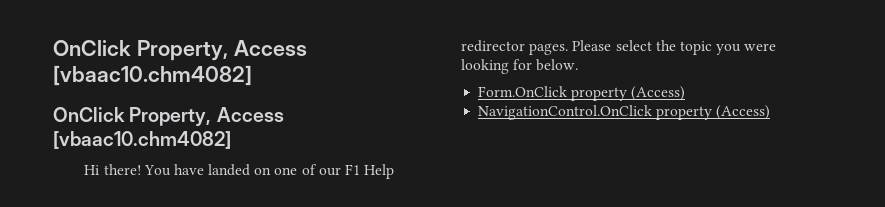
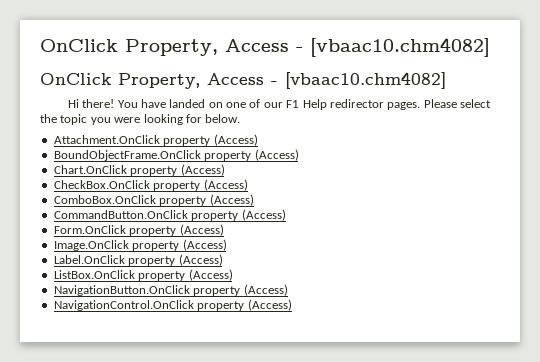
[53,40,307,61] OnClick Property, Access -> [40,39,303,56] OnClick Property, Access -
(284, 114) none -> [271,81,278,85] -
[478,86,568,97] Form.OnClick -> [53,134,258,146] [53,149,299,161] [53,164,225,176] [53,179,248,191] [53,194,254,206] [53,209,286,221] [53,224,224,236] [53,239,227,251] [53,254,223,266] [53,269,233,281] [53,285,190,296] Attachment.OnClick property (Access) // BoundObjectFrame.OnClick property (Access) // Chart.OnClick property (Access) // CheckBox.OnClick property (Access) // ComboBox.OnClick property (Access) // CommandButton.OnClick property (Access) // Form.OnClick property (Access) // Image.OnClick property (Access) // Label.OnClick property (Access) // ListBox.OnClick property (Access) // NavigationButton.OnClick

